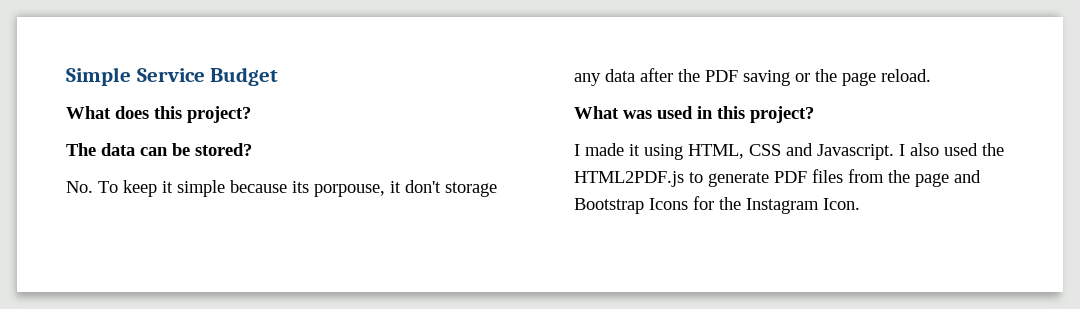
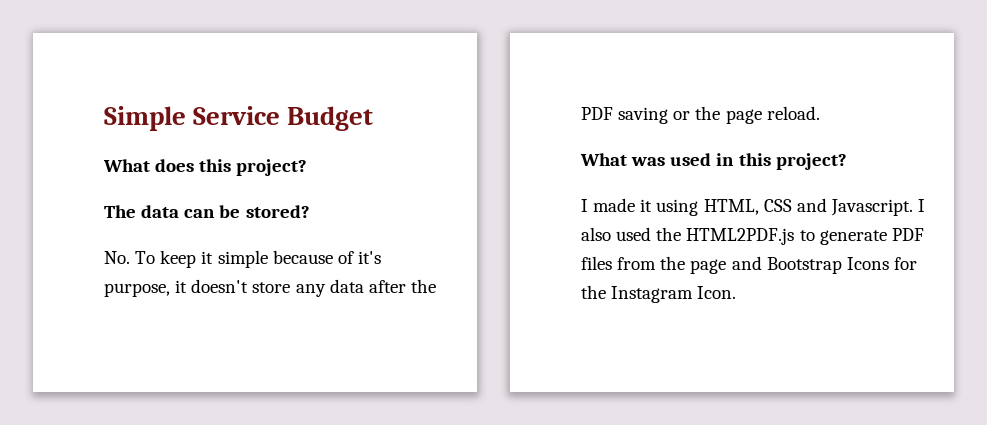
[292,180,497,197] its porpouse, it don't storage -> [337,251,381,264] [104,279,291,297] of it's purpose, it doesn't store

